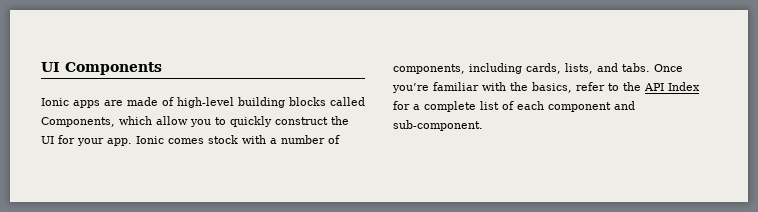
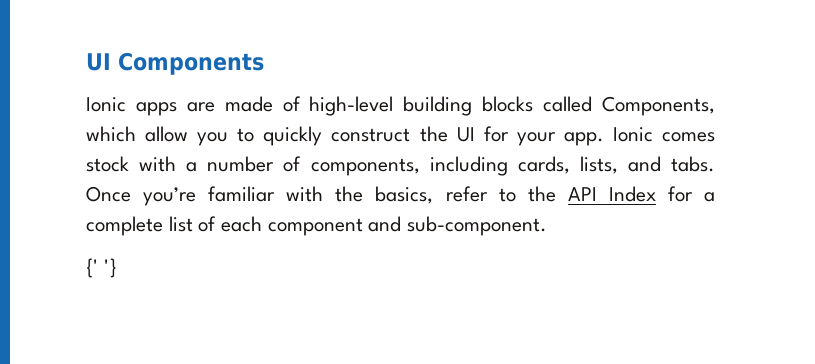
(483, 125) none -> [86,258,117,278] // {' '}

